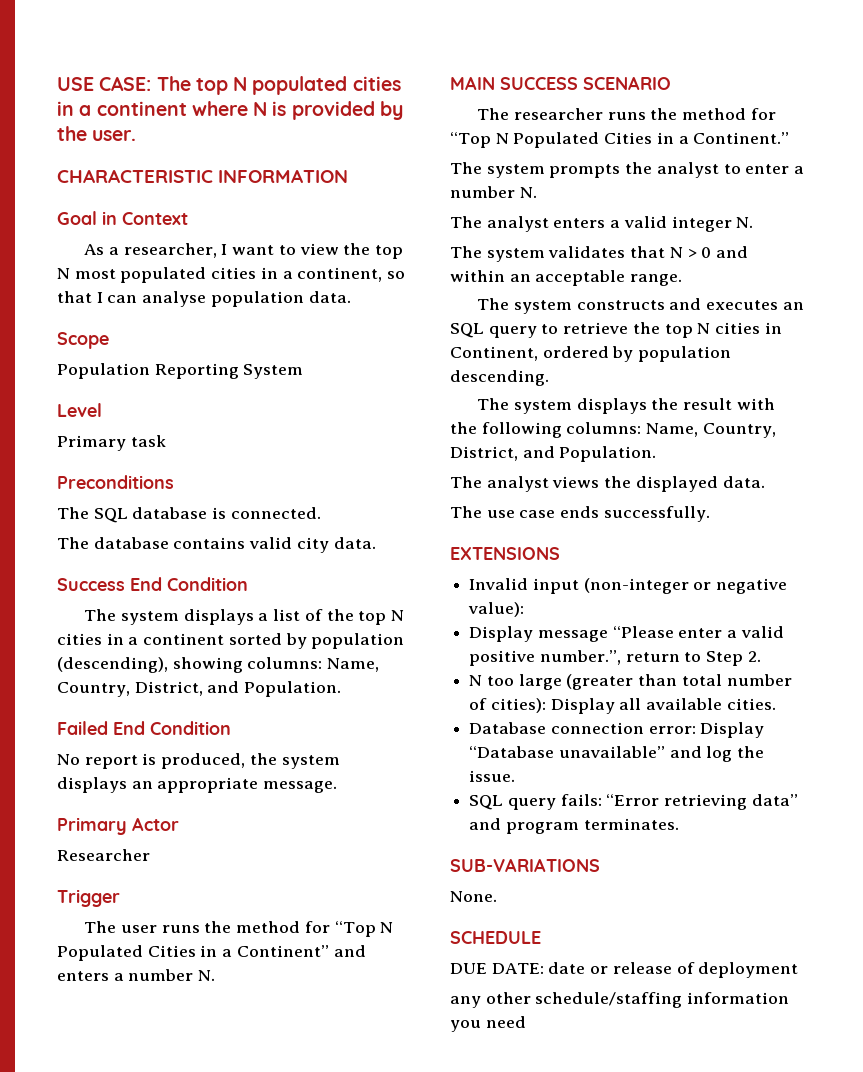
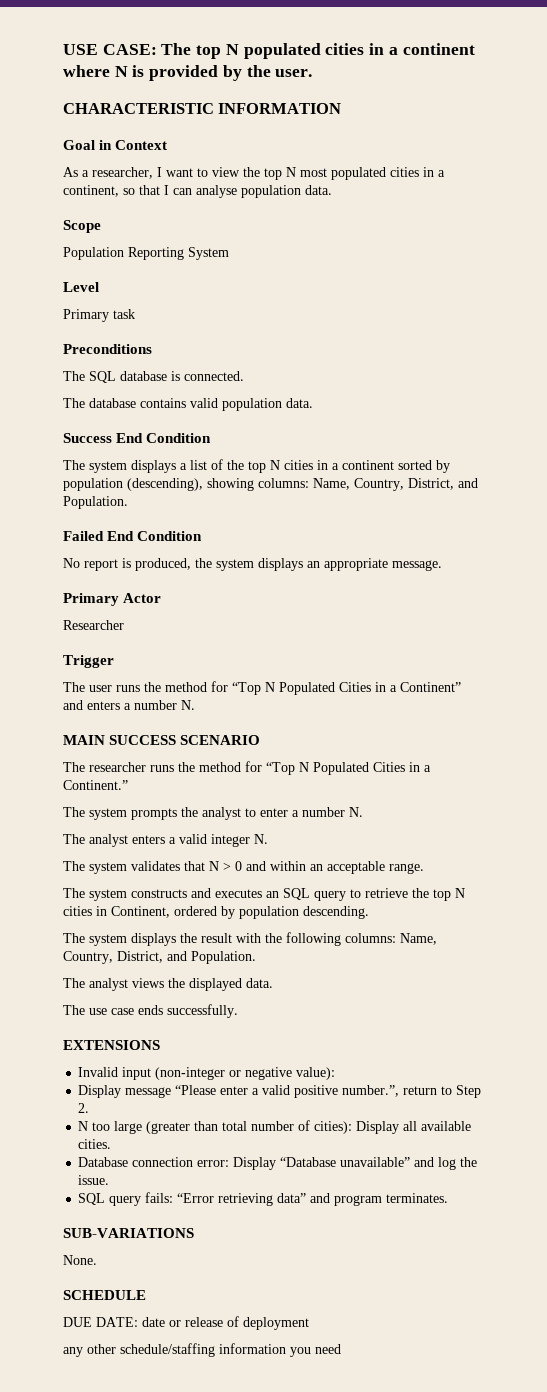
[296,537,329,553] city -> [222,398,282,411] population

